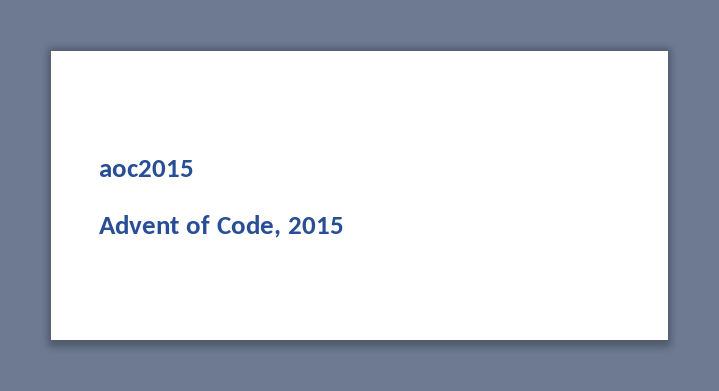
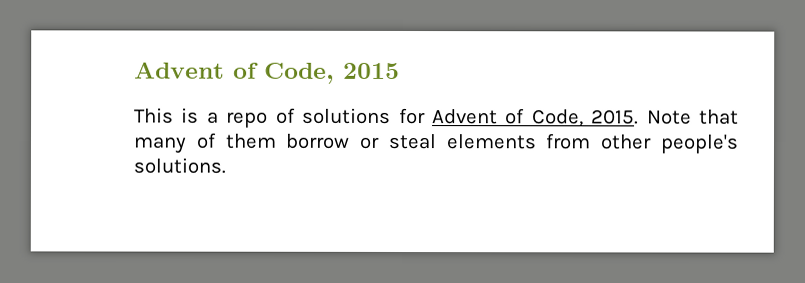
[99,160,194,177] aoc2015 // -> (134, 70) none
(345, 225) none -> [134,107,739,128] [133,132,739,154] [133,157,226,174] // This is a repo of solutions for Advent of Code, 2015. Note that many of them borrow or steal elements from other people's solutions.

